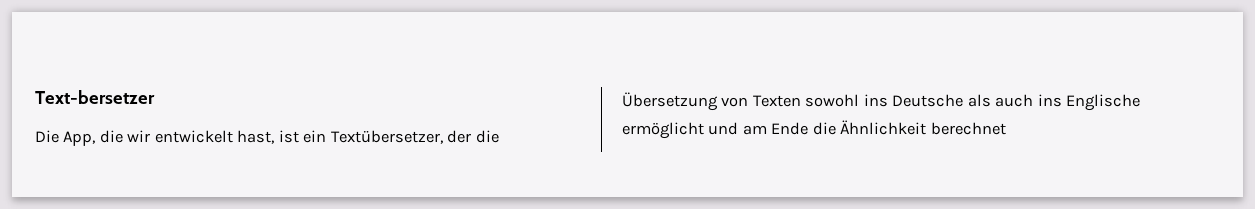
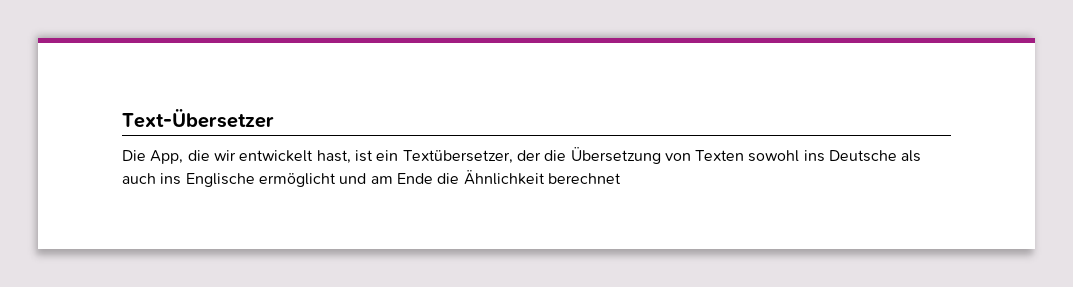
[35,90,155,104] Text-bersetzer -> [122,109,274,128] Text-Übersetzer

